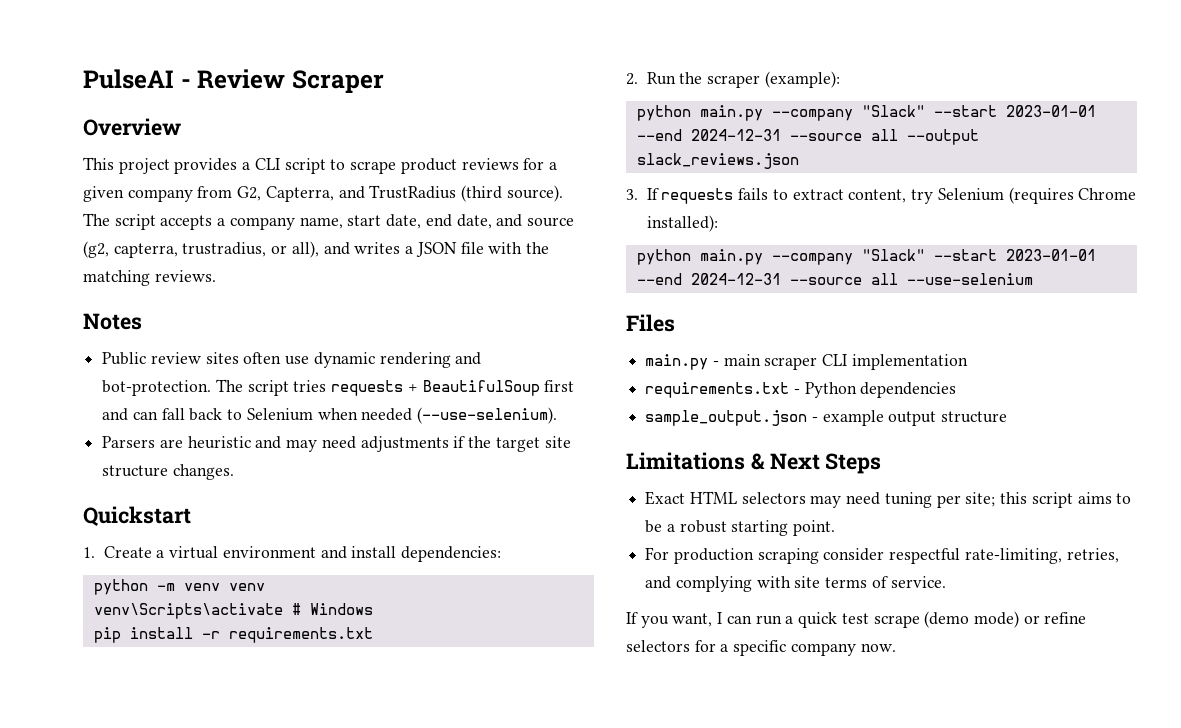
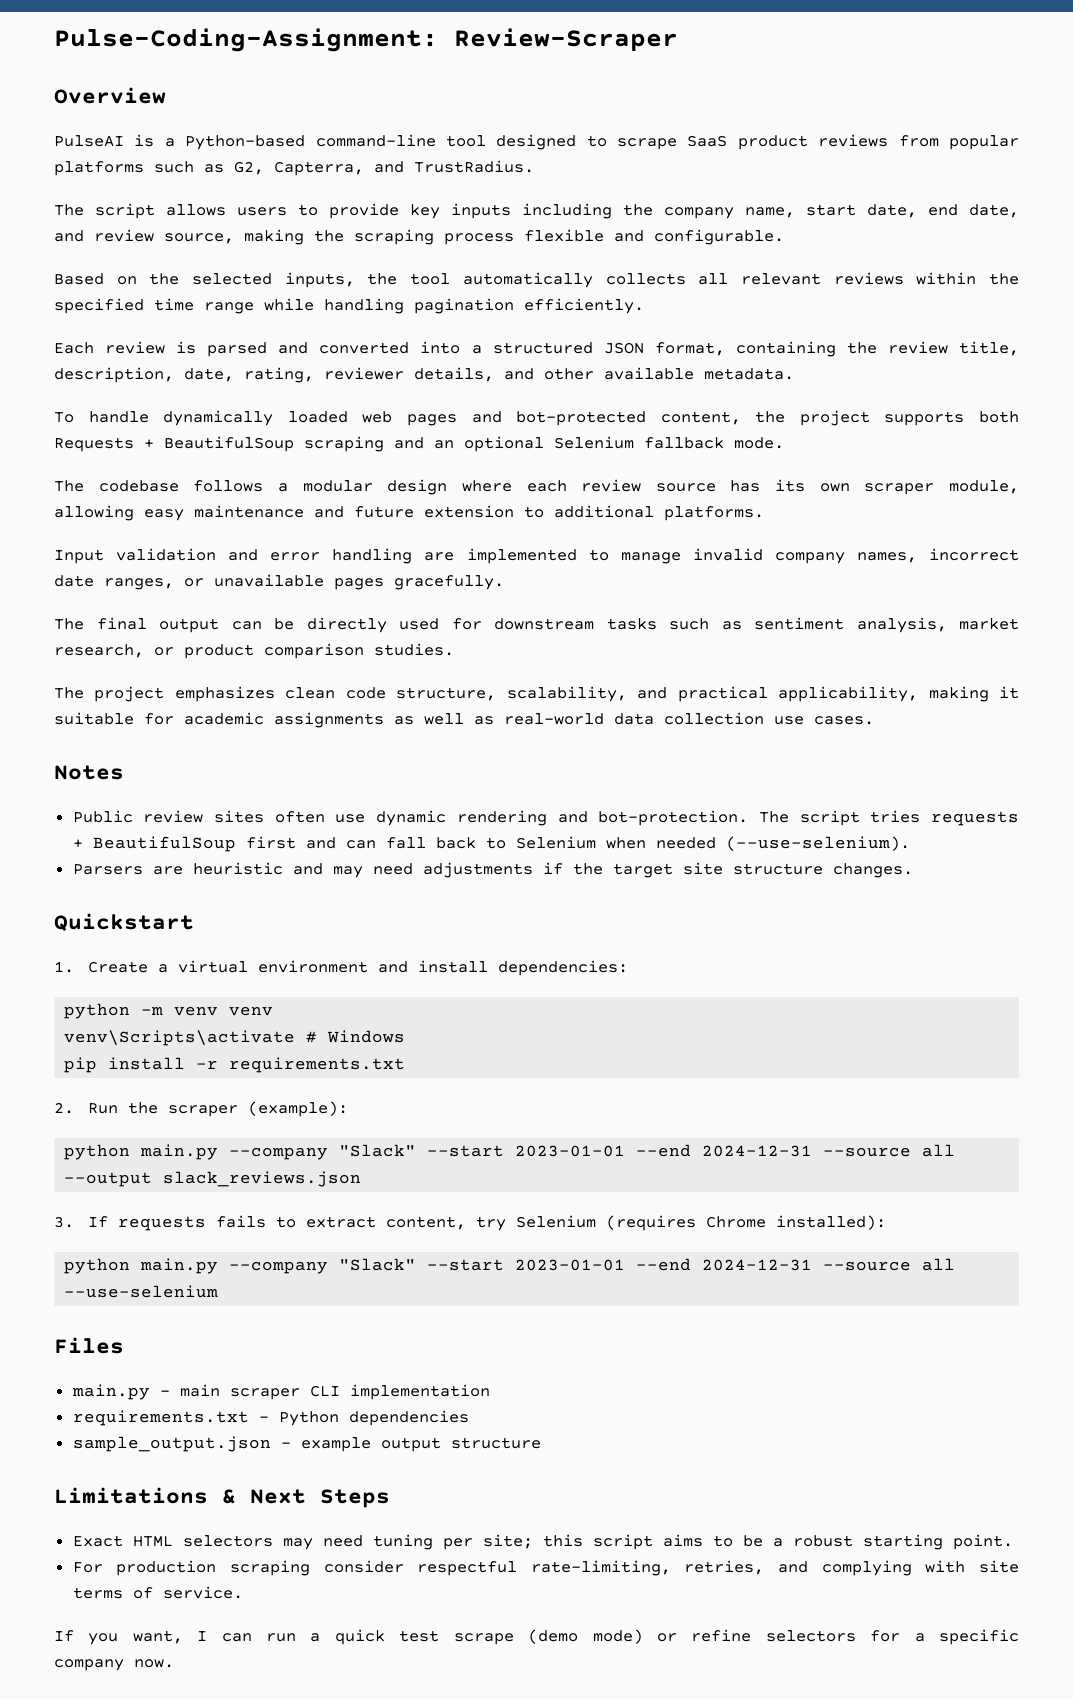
[83,69,384,93] [83,118,181,136] [83,157,326,174] PulseAI - Review Scraper // Overview // This project provides a CLI script -> [54,28,678,52] [54,87,166,104] [54,134,577,150] Pulse-Coding-Assignment: Review-Scraper // Overview // PulseAI is a Python-based command-line tool designed
(397, 167) none -> [687,135,728,147] SaaS
[523,158,557,170] [83,185,563,202] [83,213,226,230] for a given company from G2, Capterra, and TrustRadius (third source). The script accepts a -> [898,135,1019,150] [54,160,534,176] [54,203,653,219] from popular platforms such as G2, Capterra, and TrustRadius. // The script allows users to provide key inputs including the
[526,217,574,227] [83,241,549,258] [83,270,216,286] source (g2, capterra, trustradius, or all), and writes a JSON file with the matching reviews. -> [94,229,784,245] [54,272,1020,288] [54,298,644,314] [54,341,1019,357] [54,367,794,383] [54,410,1020,426] [54,436,784,452] [54,479,1019,495] [54,505,764,521] [54,548,1020,564] [54,574,504,590] [54,617,1019,633] [54,643,454,659] [54,686,1020,702] [54,712,874,728] review source, making the scraping process flexible and configurable. // Based on the selected inputs, the tool automatically collects all relevant reviews within the specified time range while handling pagination efficiently. // Each review is parsed and converted into a structured JSON format, containing the review title, description, date, rating, reviewer details, and other available metadata. // To handle dynamically loaded web pages and bot-protected content, the project supports both Requests + BeautifulSoup scraping and an optional Selenium fallback mode. // The codebase follows a modular design where each review source has its own scraper module, allowing easy maintenance and future extension to additional platforms. // Input validation and error handling are implemented to manage invalid company names, incorrect date ranges, or unavailable pages gracefully. // The final output can be directly used for downstream tasks such as sentiment analysis, market research, or product comparison studies. // The project emphasizes clean code structure, scalability, and practical applicability, making it suitable for academic assignments as well as real-world data collection use cases.

